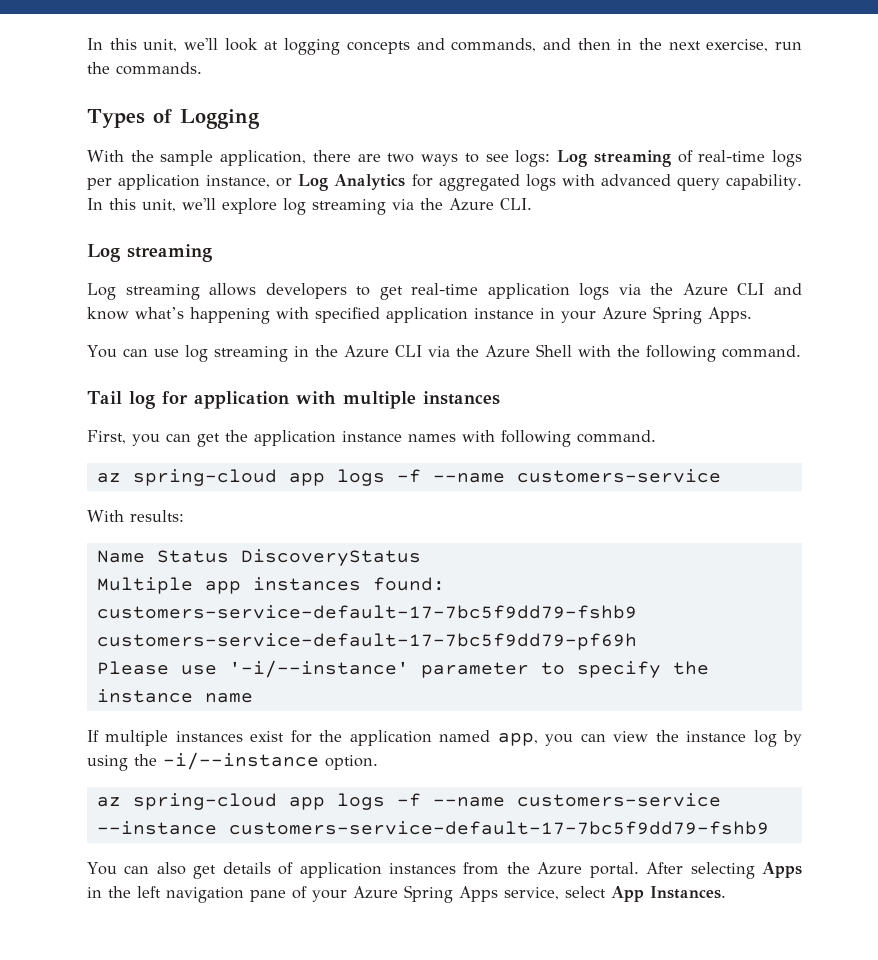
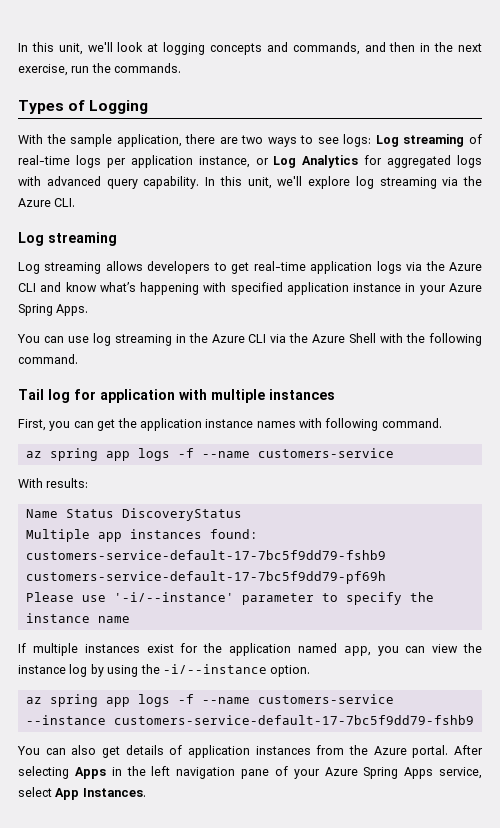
[132,469,277,486] spring-cloud -> [49,448,98,461] spring
[132,793,277,810] spring-cloud -> [49,694,98,707] spring

